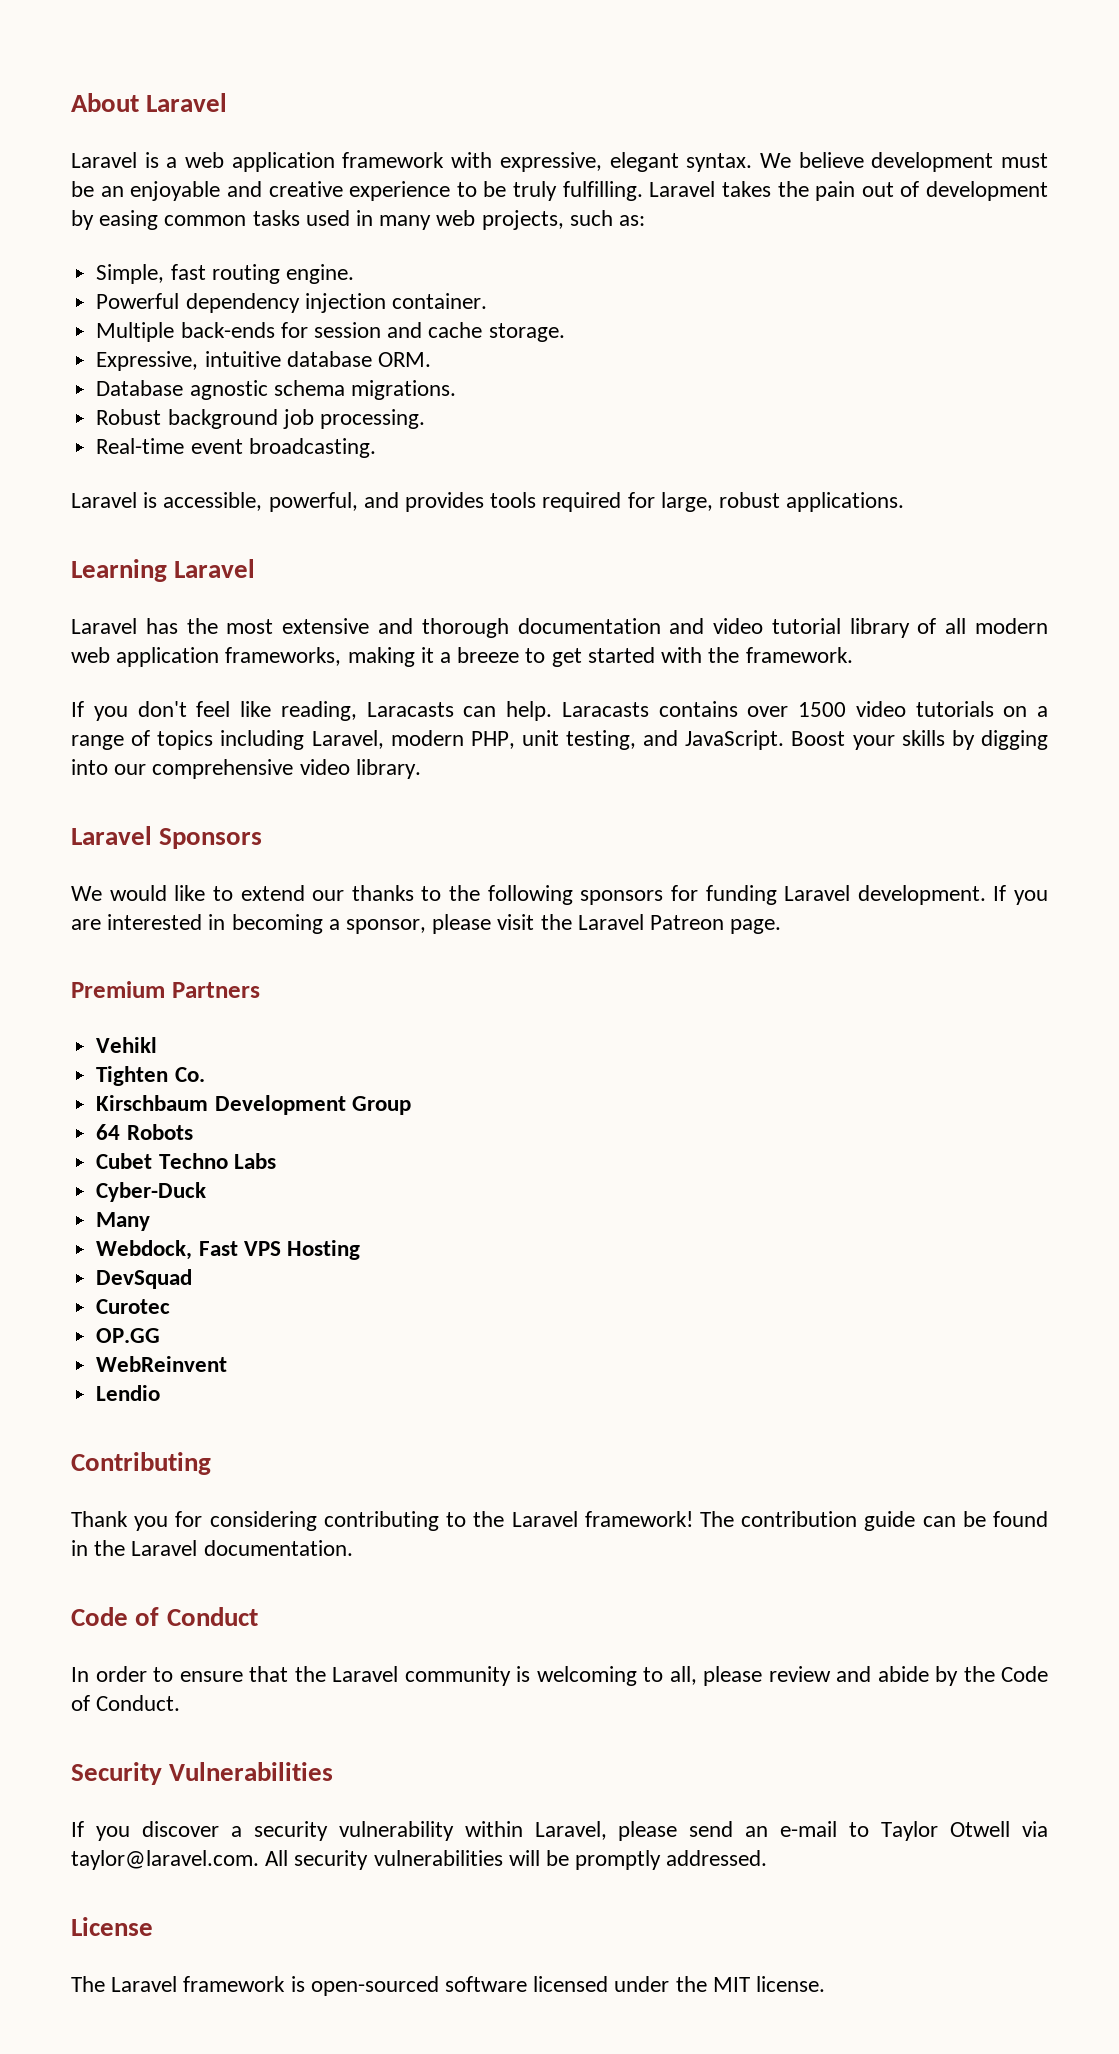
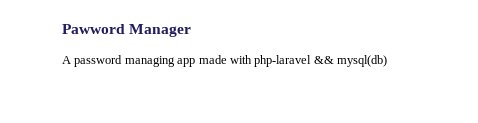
[71,93,228,112] [71,152,1049,172] [71,181,1048,201] [71,210,646,230] [96,264,354,284] [96,293,487,313] [96,322,565,342] [96,351,431,371] [96,380,456,400] [96,409,425,429] [96,438,376,458] [71,492,905,512] [71,559,256,582] [71,618,1049,638] [71,647,853,667] [71,701,1048,721] [71,730,1048,750] [71,759,421,779] [71,826,263,849] [71,885,1048,905] [71,914,782,934] [71,981,260,998] [96,1037,158,1053] [96,1066,205,1086] [96,1095,411,1115] [96,1124,193,1140] [96,1153,276,1169] [96,1182,207,1202] [96,1212,151,1231] [96,1240,360,1260] [96,1269,193,1289] [96,1299,171,1314] [96,1328,161,1343] [96,1356,228,1372] [96,1385,161,1401] [71,1452,211,1475] [71,1511,1048,1531] [71,1540,353,1556] [71,1607,258,1626] [71,1666,1048,1686] [71,1695,181,1711] [71,1762,334,1785] [71,1821,1048,1841] [71,1850,768,1870] [71,1917,153,1936] [71,1976,826,1996] About Laravel // Laravel is a web application framework with expressive, elegant syntax. We believe development must be an enjoyable and creative experience to be truly fulfilling. Laravel takes the pain out of development by easing common tasks used in many web projects, such as: // Simple, fast routing engine. // Powerful dependency injection container. // Multiple back-ends for session and cache storage. // Expressive, intuitive database ORM. // Database agnostic schema migrations. // Robust background job processing. // Real-time event broadcasting. // Laravel is accessible, powerful, and provides tools required for large, robust applications. // Learning Laravel // Laravel has the most extensive and thorough documentation and video tutorial library of all modern web application frameworks, making it a breeze to get started with the framework. // If you don't feel like reading, Laracasts can help. Laracasts contains over 1500 video tutorials on a range of topics including Laravel, modern PHP, unit testing, and JavaScript. Boost your skills by digging into our comprehensive video library. // Laravel Sponsors // We would like to extend our thanks to the following sponsors for funding Laravel development. If you are interested in becoming a sponsor, please visit the Laravel Patreon page. // Premium Partners // Vehikl // Tighten Co. // Kirschbaum Development Group // 64 Robots // Cubet Techno Labs // Cyber-Duck // Many // Webdock, Fast VPS Hosting // DevSquad // Curotec // OP.GG // WebReinvent // Lendio // Contributing // Thank you for considering contributing to the Laravel framework! The contribution guide can be found in the Laravel documentation. // Code of Conduct // In order to ensure that the Laravel community is welcoming to all, please review and abide by the Code of Conduct. // Security Vulnerabilities // If you discover a security vulnerability within Laravel, please send an e-mail to Taylor Otwell via taylor@laravel.com. All security vulnerabilities will be promptly addressed. // License // The Laravel framework is open-sourced software licensed under the MIT license. -> [62,24,192,37] [62,55,387,67] Pawword Manager // A password managing app made with php-laravel && mysql(db)

